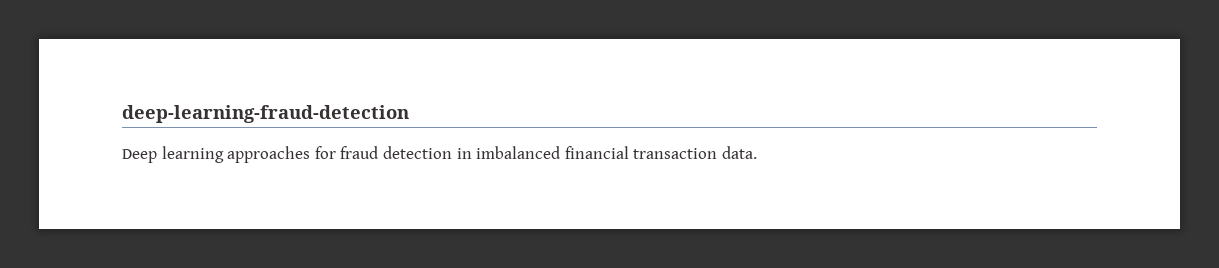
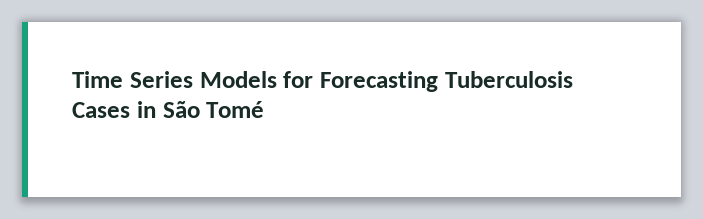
[122,105,409,123] [122,146,757,163] deep-learning-fraud-detection // Deep learning approaches for fraud detection in imbalanced financial transaction data. -> [72,71,573,92] [72,101,265,118] Time Series Models for Forecasting Tuberculosis Cases in São Tomé

